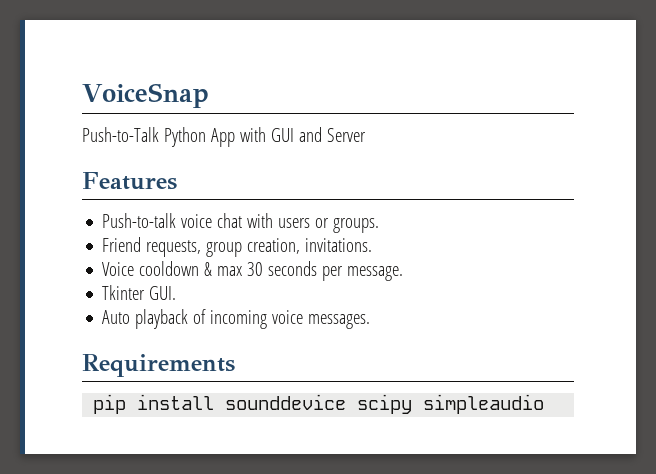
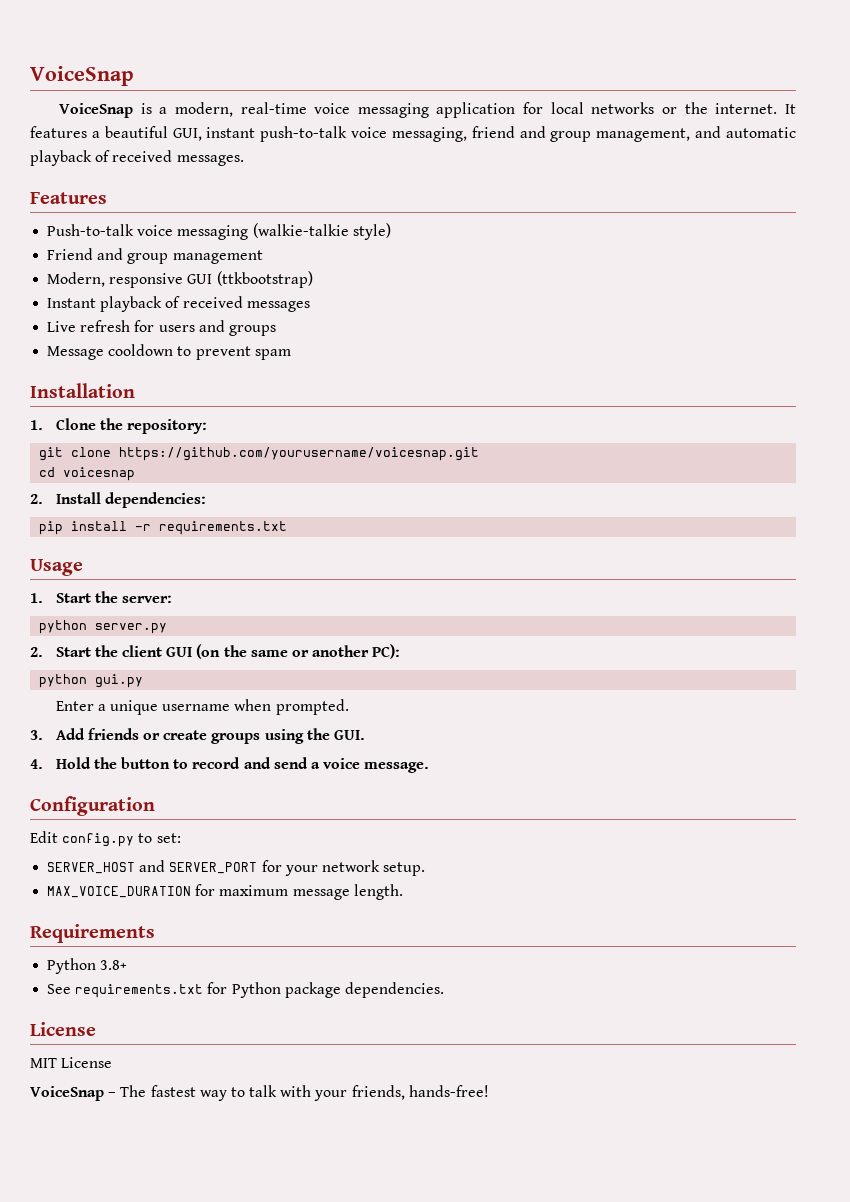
[82,127,366,147] [82,172,177,190] [102,213,380,233] [102,237,373,257] [102,261,404,281] [102,285,177,300] [102,309,371,329] [82,354,235,377] [93,394,545,414] Push-to-Talk Python App with GUI and Server // Features // Push-to-talk voice chat with users or groups. // Friend requests, group creation, invitations. // Voice cooldown & max 30 seconds per message. // Tkinter GUI. // Auto playback of incoming voice messages. // Requirements // pip install sounddevice scipy simpleaudio -> [58,102,797,118] [30,126,796,142] [30,150,244,166] [30,192,107,204] [47,223,391,240] [47,248,263,264] [47,271,313,288] [47,296,310,312] [47,320,276,336] [47,344,291,360] [30,383,135,398] [30,418,208,434] [39,447,480,461] [39,467,136,481] [30,492,206,508] [39,521,288,535] [30,559,83,576] [30,591,173,603] [39,620,168,634] [30,644,401,659] [39,674,144,688] [55,699,349,715] [30,728,366,744] [30,757,430,773] [30,796,155,816] [30,831,181,847] [47,860,426,876] [47,884,403,900] [30,924,155,943] [47,958,128,974] [47,982,444,998] [30,1022,96,1036] [30,1057,113,1068] [30,1085,489,1101] VoiceSnap is a modern, real-time voice messaging application for local networks or the internet. It features a beautiful GUI, instant push-to-talk voice messaging, friend and group management, and automatic playback of received messages. // Features // Push-to-talk voice messaging (walkie-talkie style) // Friend and group management // Modern, responsive GUI (ttkbootstrap) // Instant playback of received messages // Live refresh for users and groups // Message cooldown to prevent spam // Installation // 1. Clone the repository: // git clone https://github.com/yourusername/voicesnap.git // cd voicesnap // 2. Install dependencies: // pip install -r requirements.txt // Usage // 1. Start the server: // python server.py // 2. Start the client GUI (on the same or another PC): // python gui.py // Enter a unique username when prompted. // 3. Add friends or create groups using the GUI. // 4. Hold the button to record and send a voice message. // Configuration // Edit config.py to set: // SERVER_HOST and SERVER_PORT for your network setup. // MAX_VOICE_DURATION for maximum message length. // Requirements // Python 3.8+ // See requirements.txt for Python package dependencies. // License // MIT License // VoiceSnap – The fastest way to talk with your friends, hands-free!

